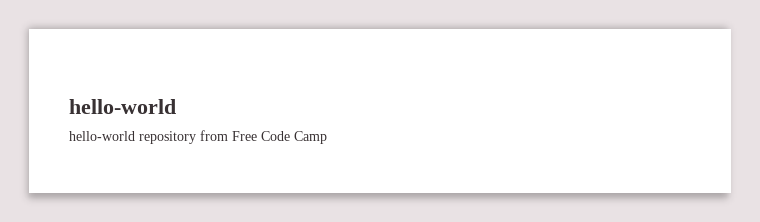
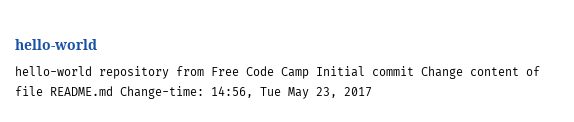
(327, 137) none -> [316,66,540,79] [15,86,372,99] Initial commit Change content of file README.md Change-time: 14:56, Tue May 23, 2017

